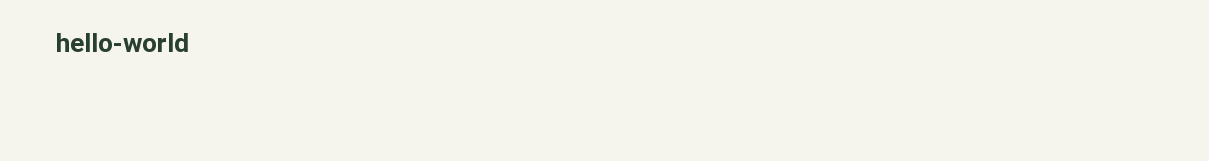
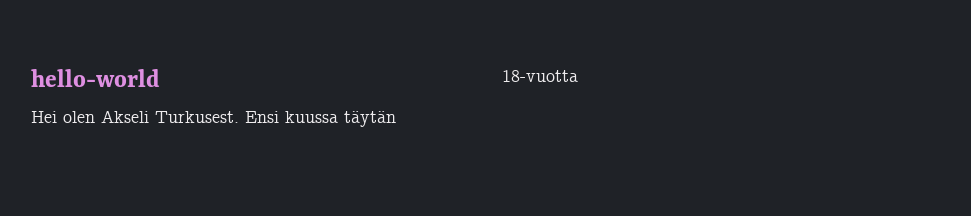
(189, 42) none -> [31,110,396,127] [502,70,578,82] // Hei olen Akseli Turkusest. Ensi kuussa täytän 18-vuotta

